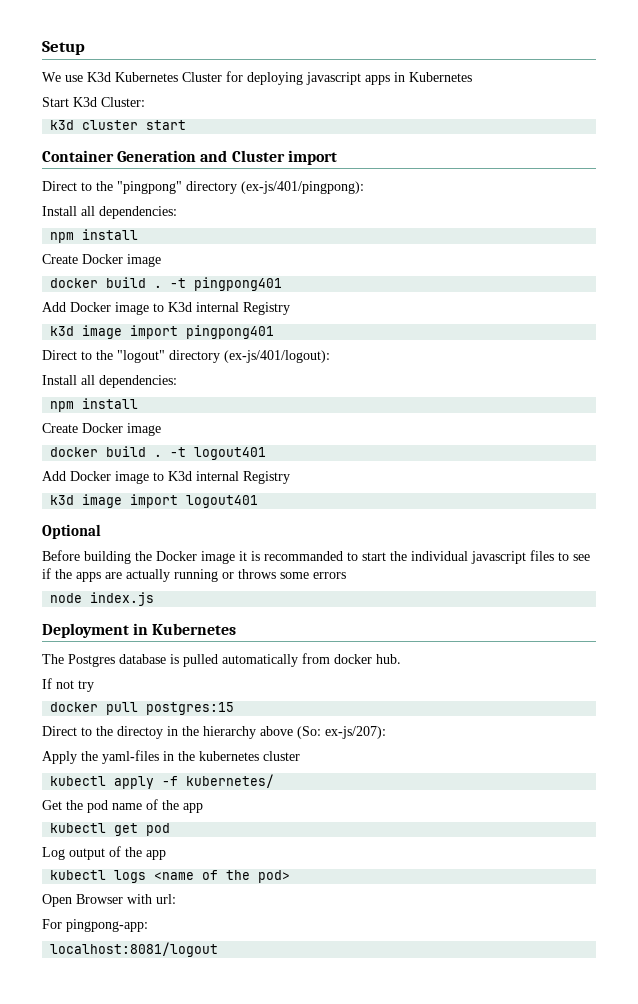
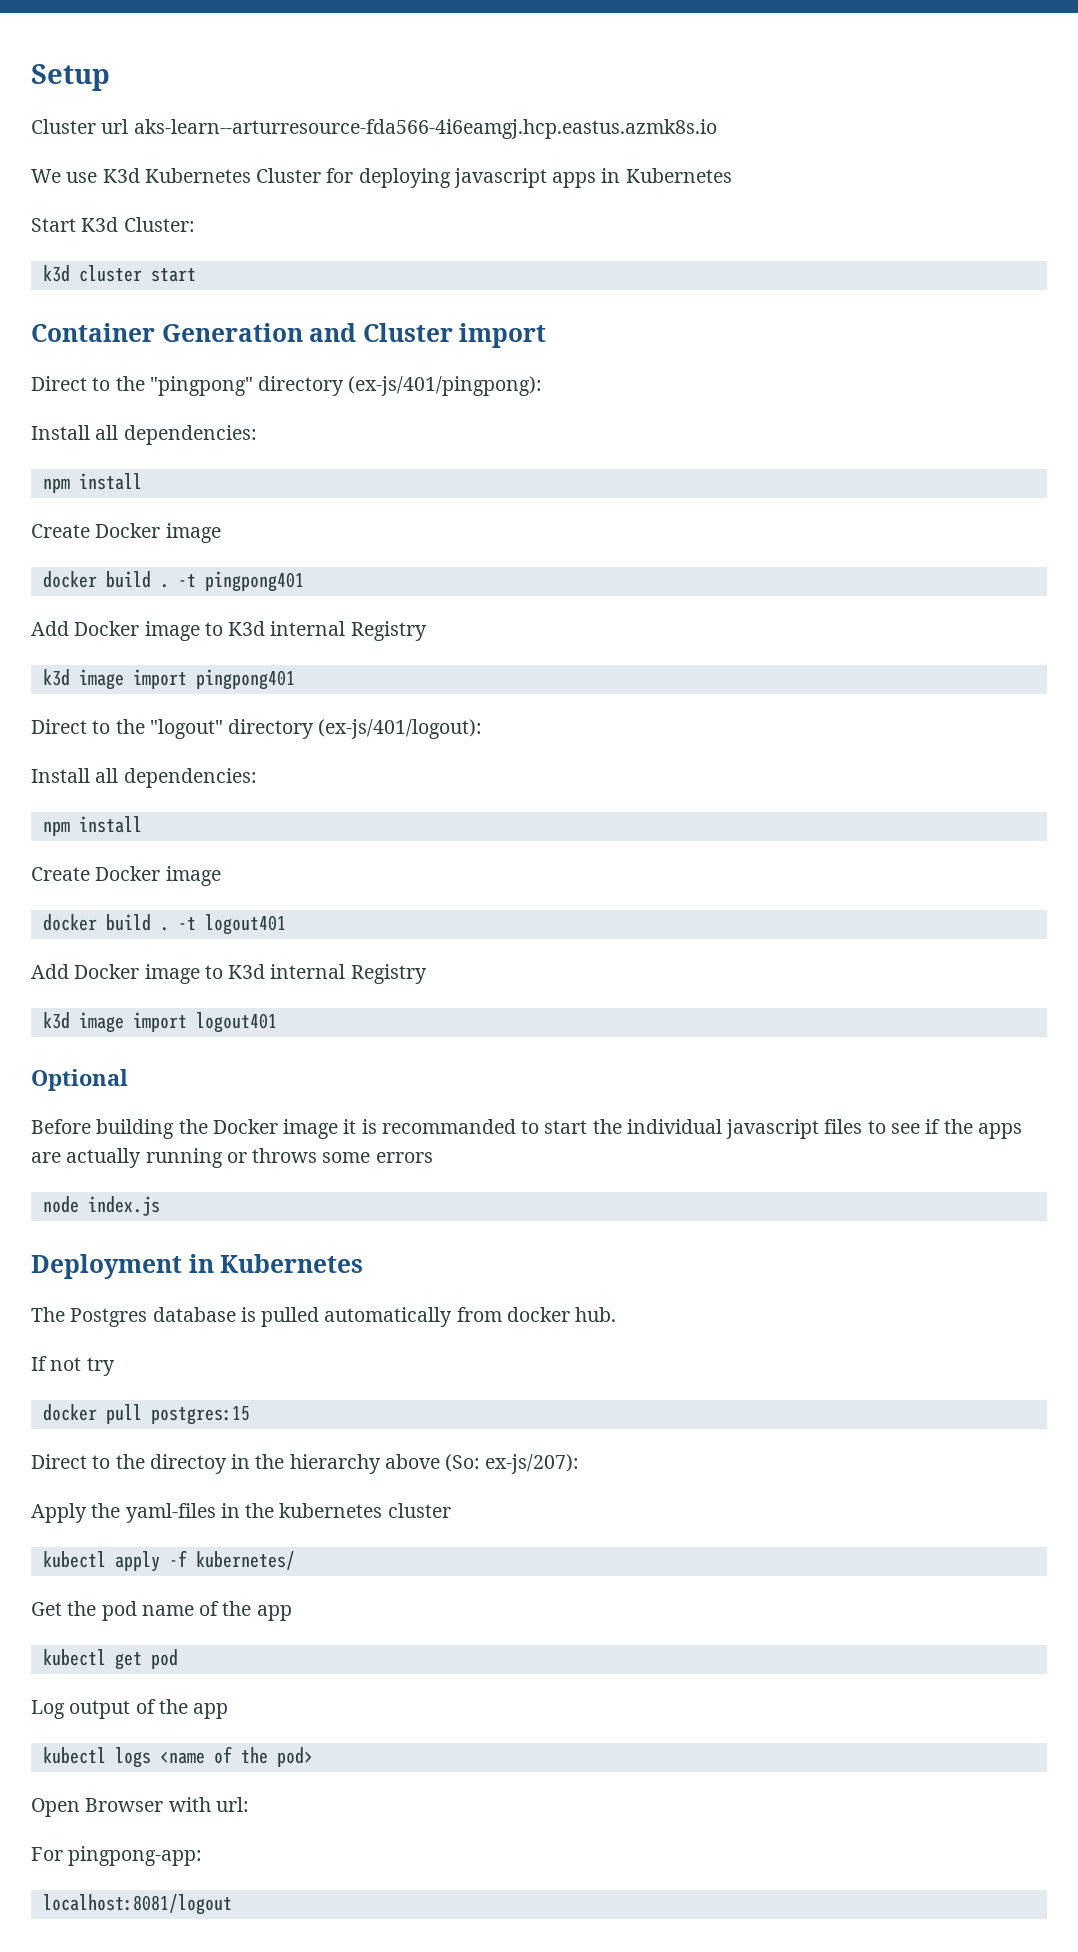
(85, 48) none -> [31,119,717,139] // Cluster url aks-learn--arturresource-fda566-4i6eamgj.hcp.eastus.azmk8s.io

